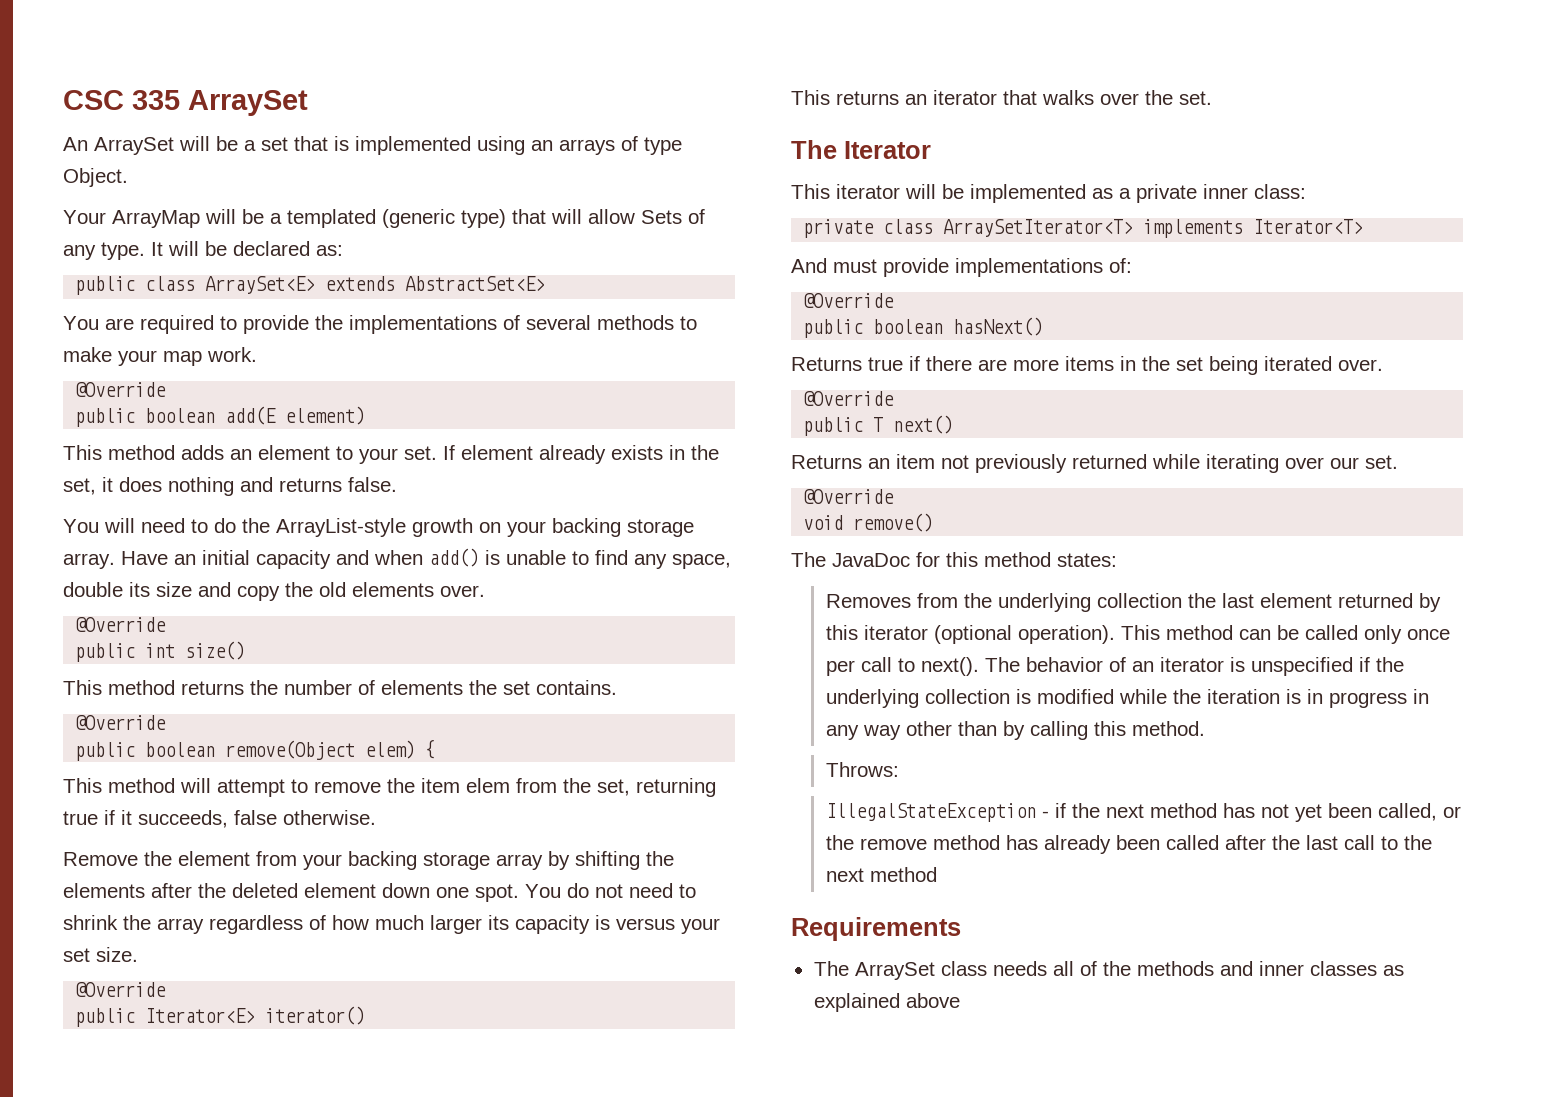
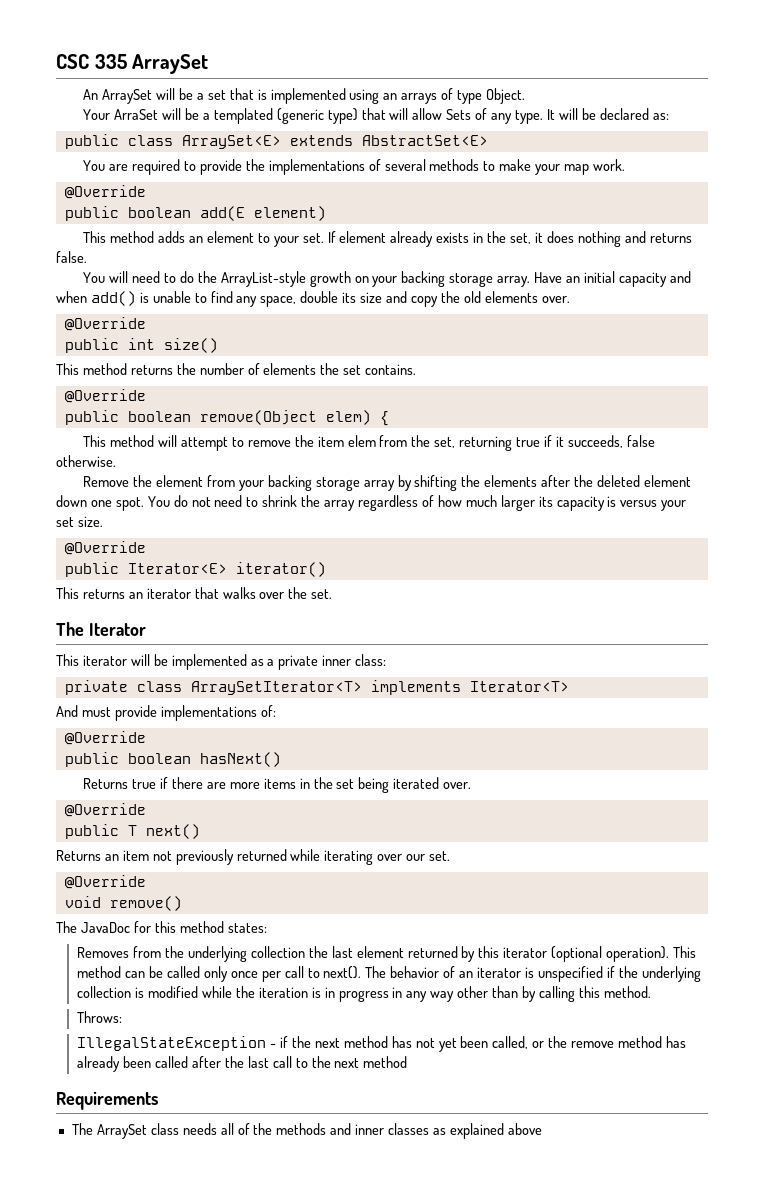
[112,210,200,228] ArrayMap -> [114,109,159,120] ArraSet

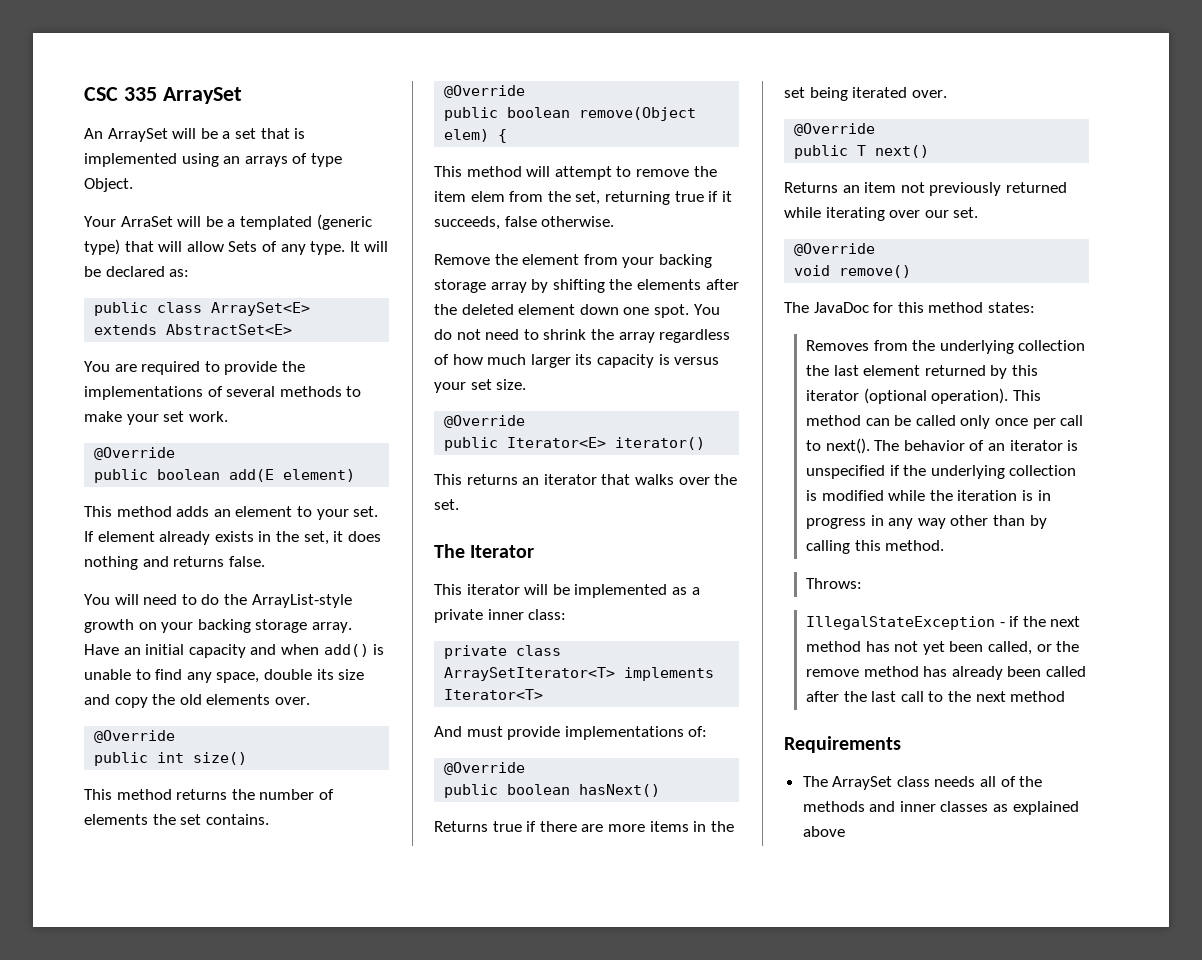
[564,164,590,175] map -> [163,411,185,422] set

